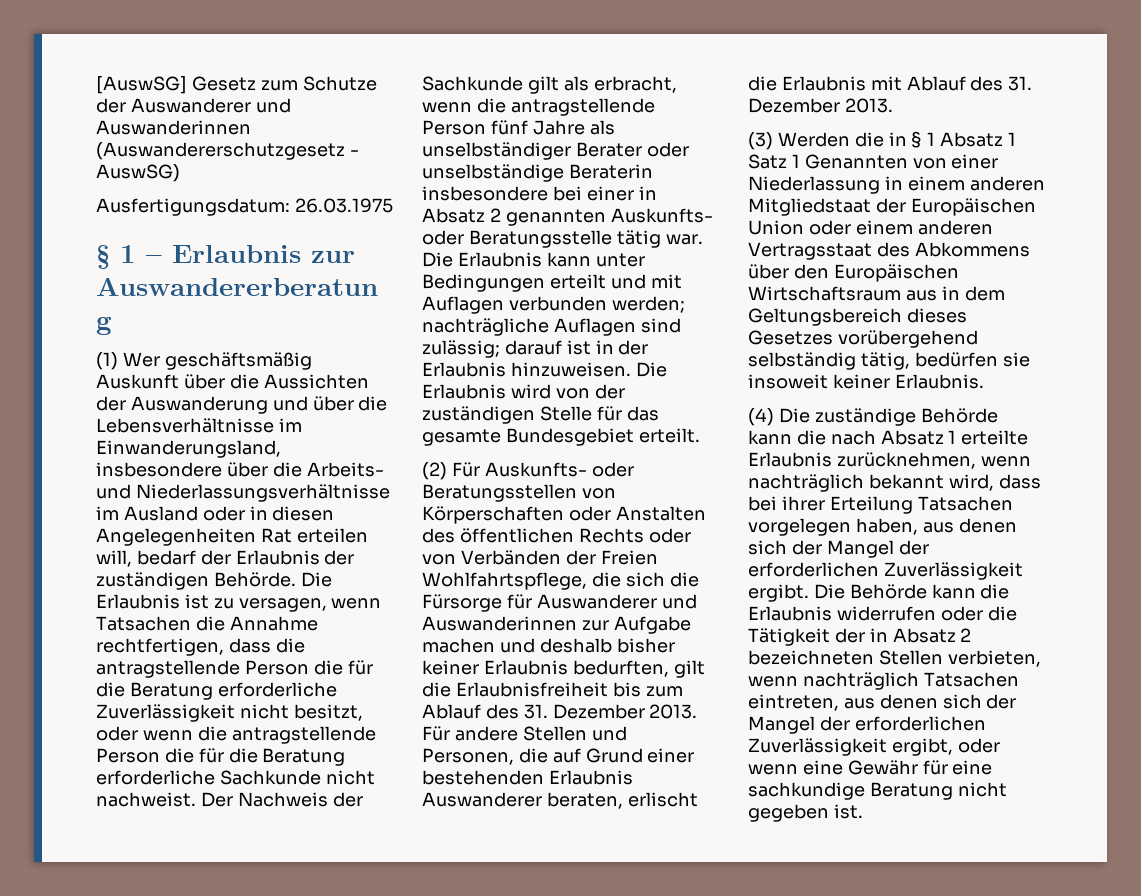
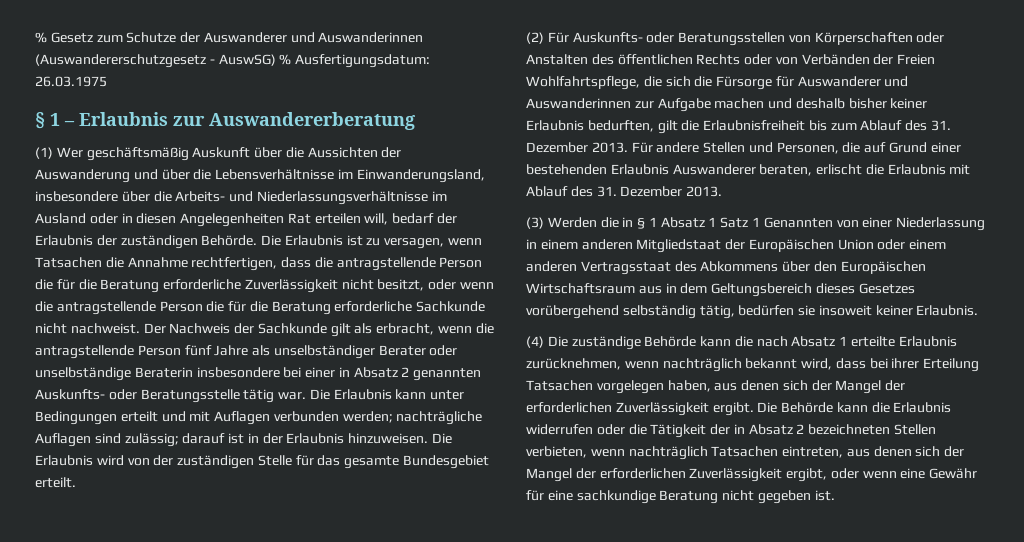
[96,76,187,94] [AuswSG] -> [35,32,47,43] %
(180, 173) // -> [279,54,292,65] %

